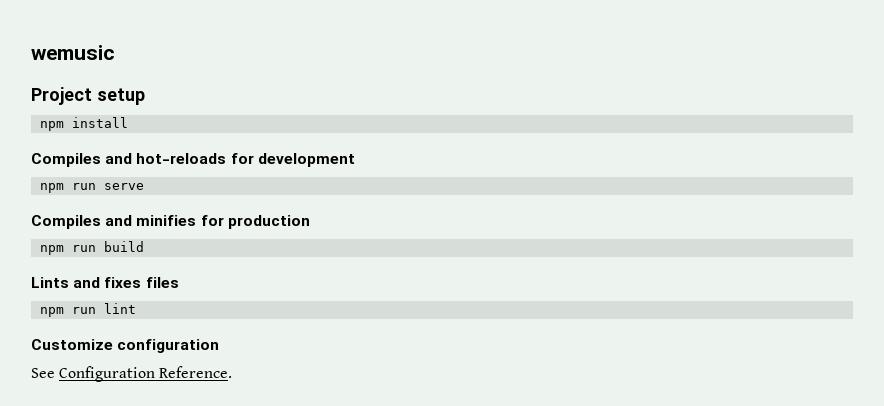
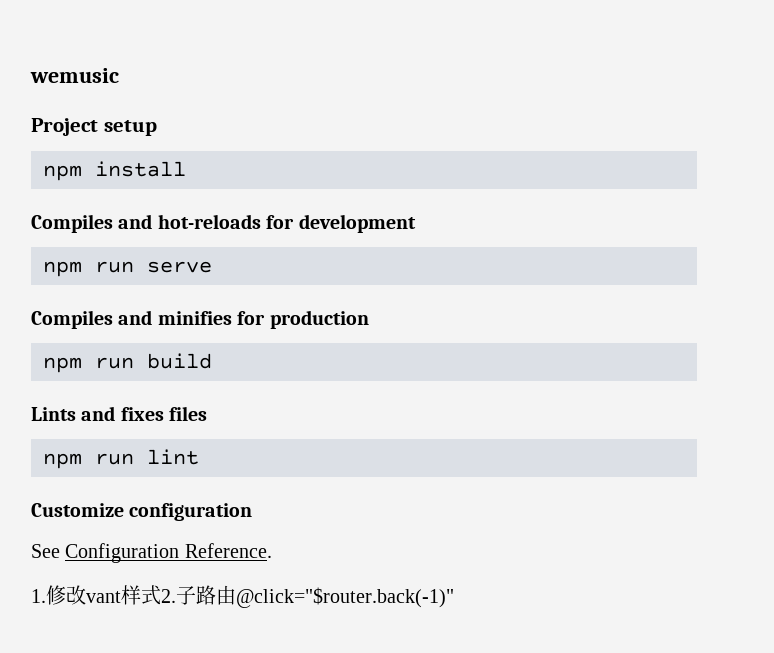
(233, 372) none -> [31,585,454,608] // 1.修改vant样式2.子路由@click="$router.back(-1)"

